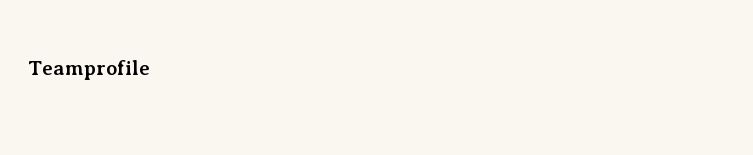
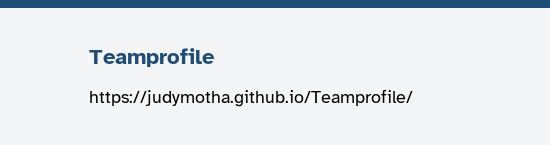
(150, 70) none -> [89,89,413,107] // https://judymotha.github.io/Teamprofile/

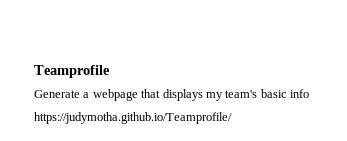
(215, 57) none -> [34,89,309,101] // Generate a webpage that displays my team's basic info

